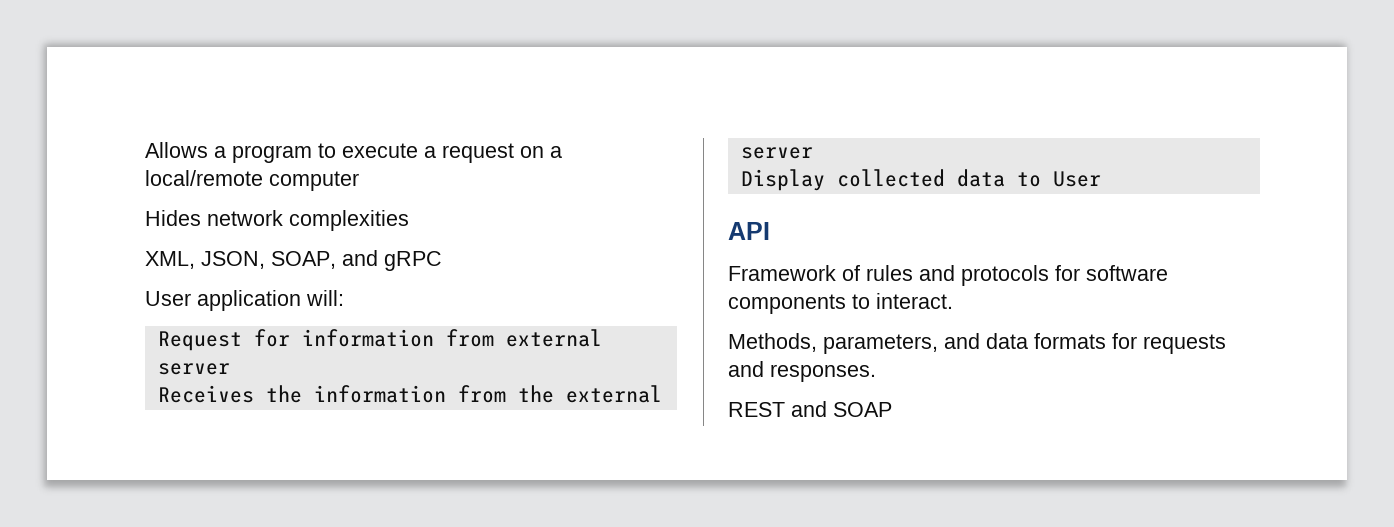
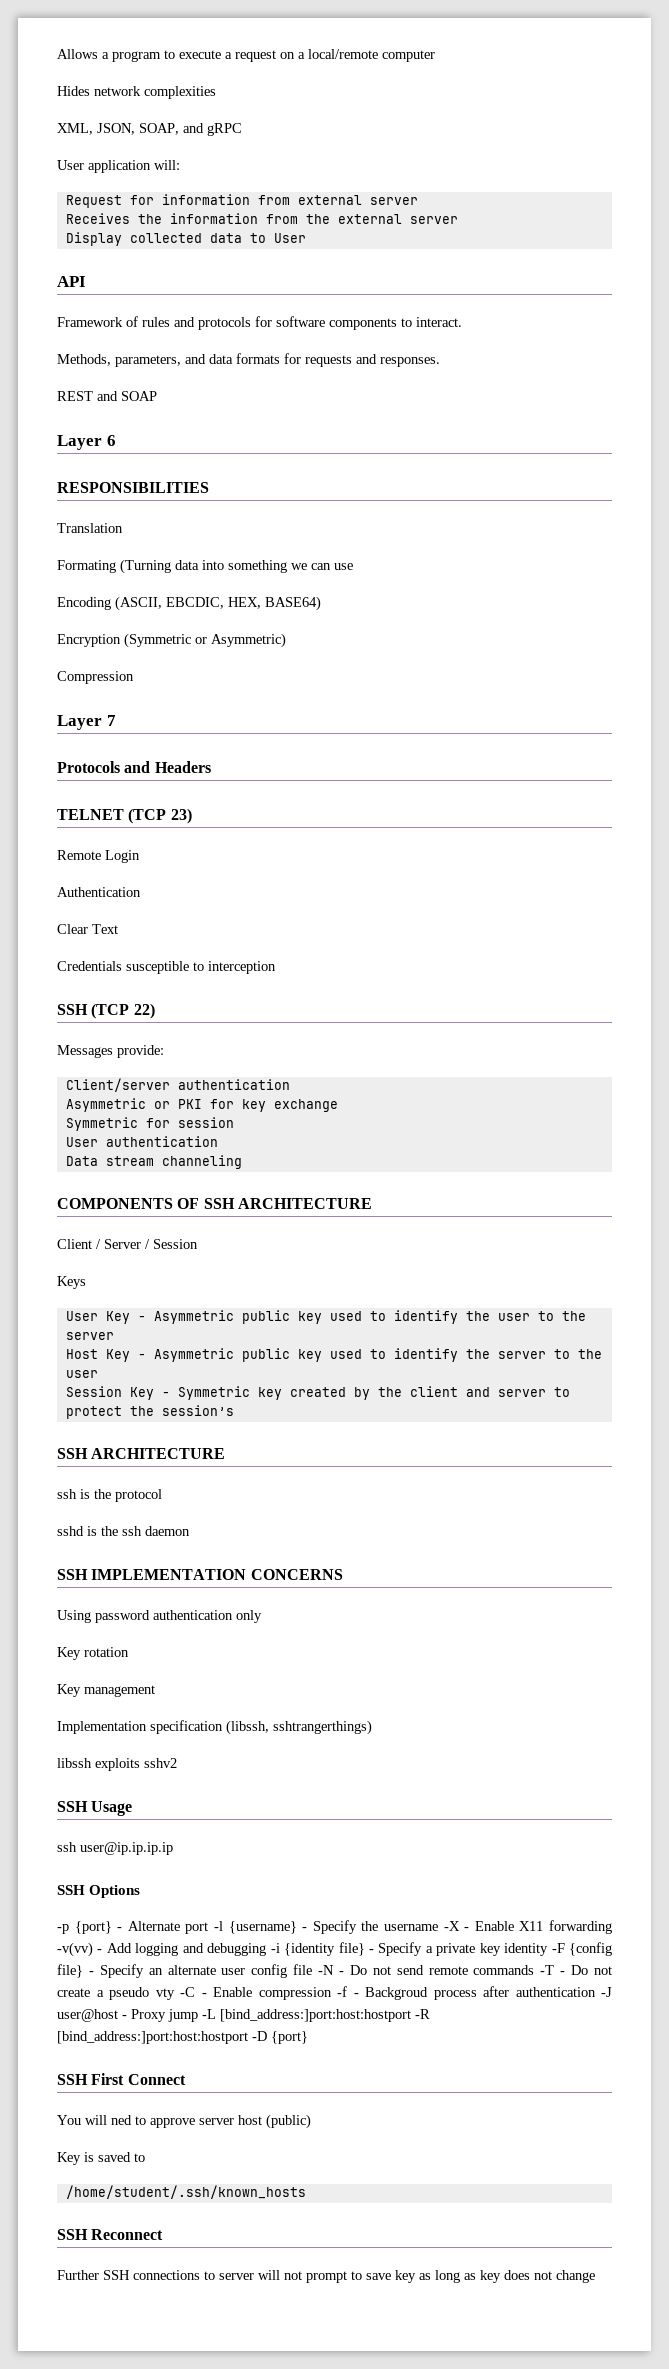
(892, 409) none -> [57,435,116,450] [57,482,209,493] [57,523,123,533] [57,559,353,574] [57,596,321,611] [57,633,286,648] [57,671,134,684] [57,715,116,730] [57,761,211,773] [57,808,192,824] [57,850,140,863] [57,887,141,897] [57,924,118,934] [57,961,276,974] [57,1003,155,1019] [57,1045,164,1058] [65,1078,290,1092] [65,1098,338,1112] [65,1117,234,1131] [65,1136,218,1147] [65,1155,242,1169] [57,1198,372,1209] [57,1239,198,1249] [57,1276,86,1289] [65,1310,586,1324] [65,1332,114,1340] [65,1348,602,1362] [65,1370,98,1378] [65,1386,570,1400] [65,1405,234,1419] [57,1448,226,1459] [57,1489,162,1502] [57,1526,190,1536] [57,1569,343,1580] [57,1610,262,1623] [57,1647,129,1660] [57,1684,155,1697] [57,1720,372,1735] [57,1758,177,1771] [57,1801,133,1816] [57,1842,173,1855] [57,1885,141,1898] [57,1920,613,1934] [57,1942,612,1957] [57,1964,613,1978] [57,1986,612,2000] [57,2009,430,2022] [57,2031,308,2044] [57,2073,186,2085] [57,2114,311,2129] [57,2152,145,2165] [65,2185,306,2199] [57,2229,164,2240] [57,2270,595,2283] // Layer 6 // RESPONSIBILITIES // Translation // Formating (Turning data into something we can use // Encoding (ASCII, EBCDIC, HEX, BASE64) // Encryption (Symmetric or Asymmetric) // Compression // Layer 7 // Protocols and Headers // TELNET (TCP 23) // Remote Login // Authentication // Clear Text // Credentials susceptible to interception // SSH (TCP 22) // Messages provide: // Client/server authentication // Asymmetric or PKI for key exchange // Symmetric for session // User authentication // Data stream channeling // COMPONENTS OF SSH ARCHITECTURE // Client / Server / Session // Keys // User Key - Asymmetric public key used to identify the user to the server // Host Key - Asymmetric public key used to identify the server to the user // Session Key - Symmetric key created by the client and server to protect the session’s // SSH ARCHITECTURE // ssh is the protocol // sshd is the ssh daemon // SSH IMPLEMENTATION CONCERNS // Using password authentication only // Key rotation // Key management // Implementation specification (libssh, sshtrangerthings) // libssh exploits sshv2 // SSH Usage // ssh user@ip.ip.ip.ip // SSH Options // -p {port} - Alternate port -l {username} - Specify the username -X - Enable X11 forwarding -v(vv) - Add logging and debugging -i {identity file} - Specify a private key identity -F {config file} - Specify an alternate user config file -N - Do not send remote commands -T - Do not create a pseudo vty -C - Enable compression -f - Backgroud process after authentication -J user@host - Proxy jump -L [bind_address:]port:host:hostport -R [bind_address:]port:host:hostport -D {port} // SSH First Connect // You will ned to approve server host (public) // Key is saved to // /home/student/.ssh/known_hosts // SSH Reconnect // Further SSH connections to server will not prompt to save key as long as key does not change

